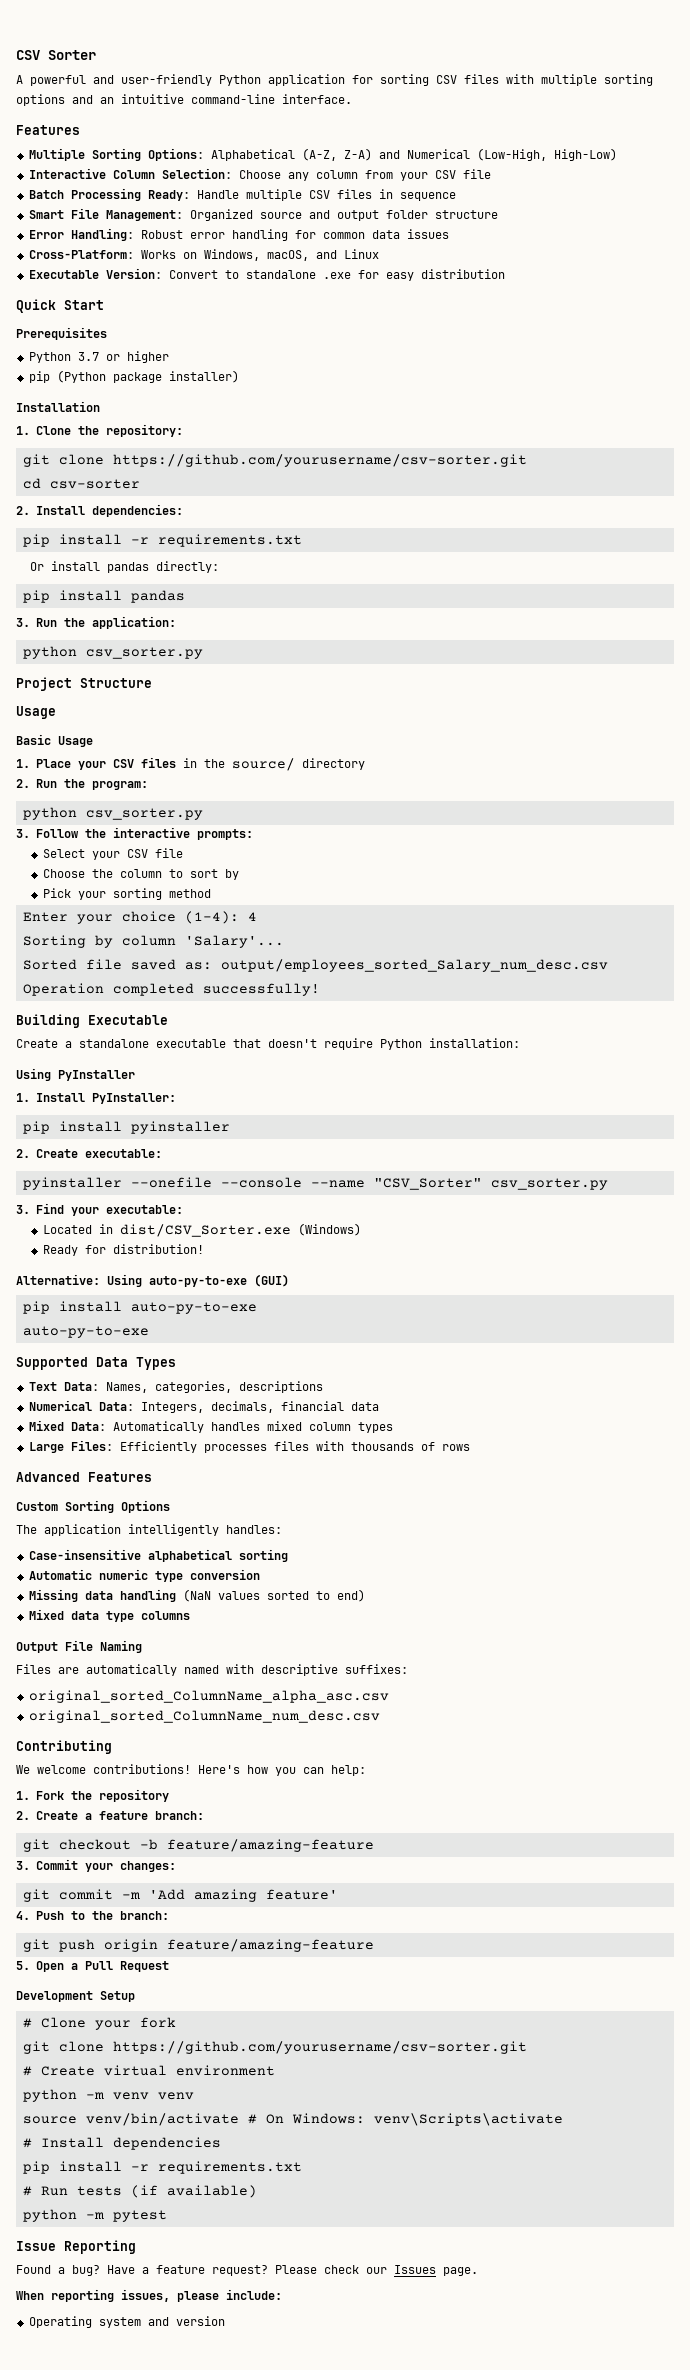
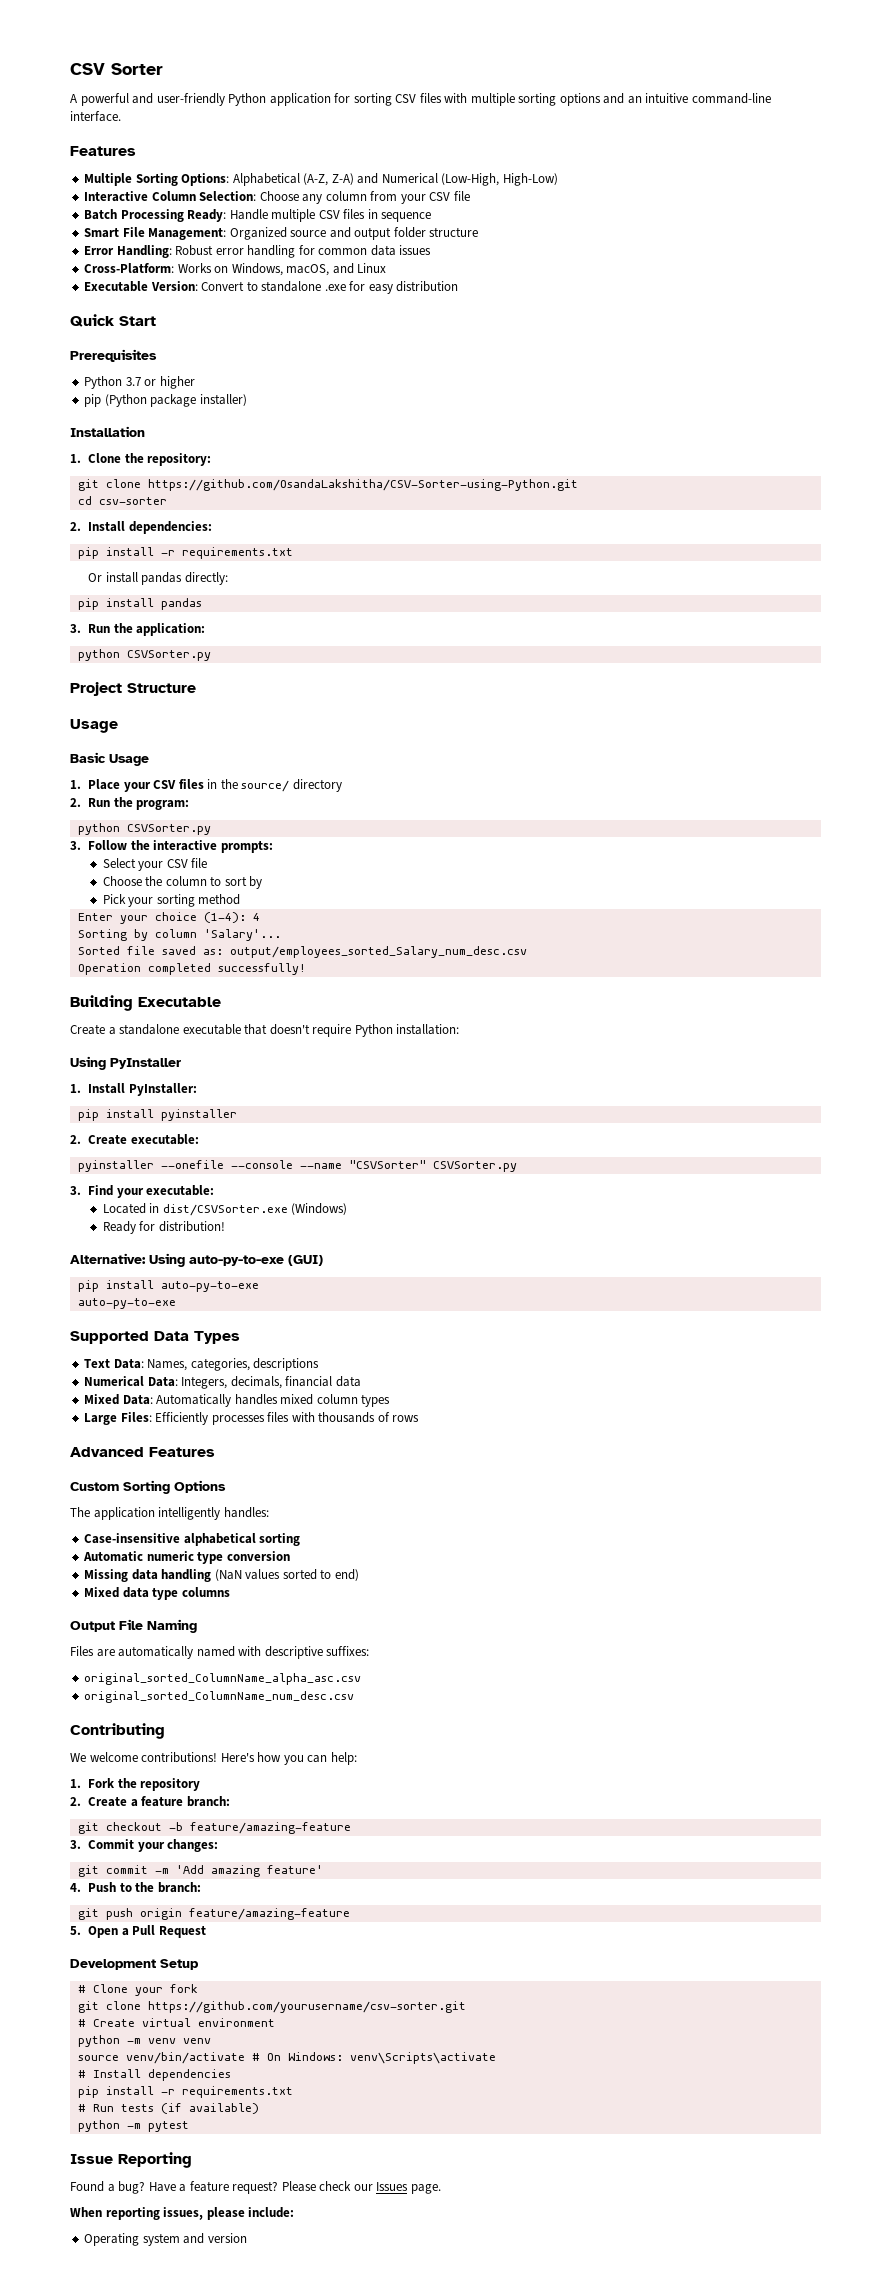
[112,454,527,467] https://github.com/yourusername/csv-sorter.git -> [147,479,578,491] https://github.com/OsandaLakshitha/CSV-Sorter-using-Python.git
[85,647,203,659] csv_sorter.py -> [126,650,211,661] CSVSorter.py
[85,808,203,820] csv_sorter.py -> [126,824,211,835] CSVSorter.py
[373,1178,608,1190] "CSV_Sorter" csv_sorter.py -> [348,1160,517,1172] "CSVSorter" CSVSorter.py
[119,1224,291,1237] dist/CSV_Sorter.exe -> [162,1204,288,1216] dist/CSVSorter.exe

